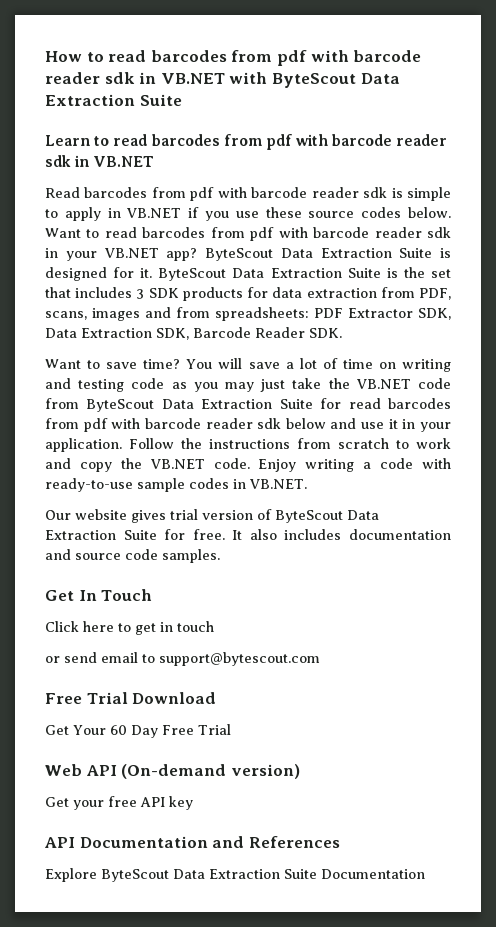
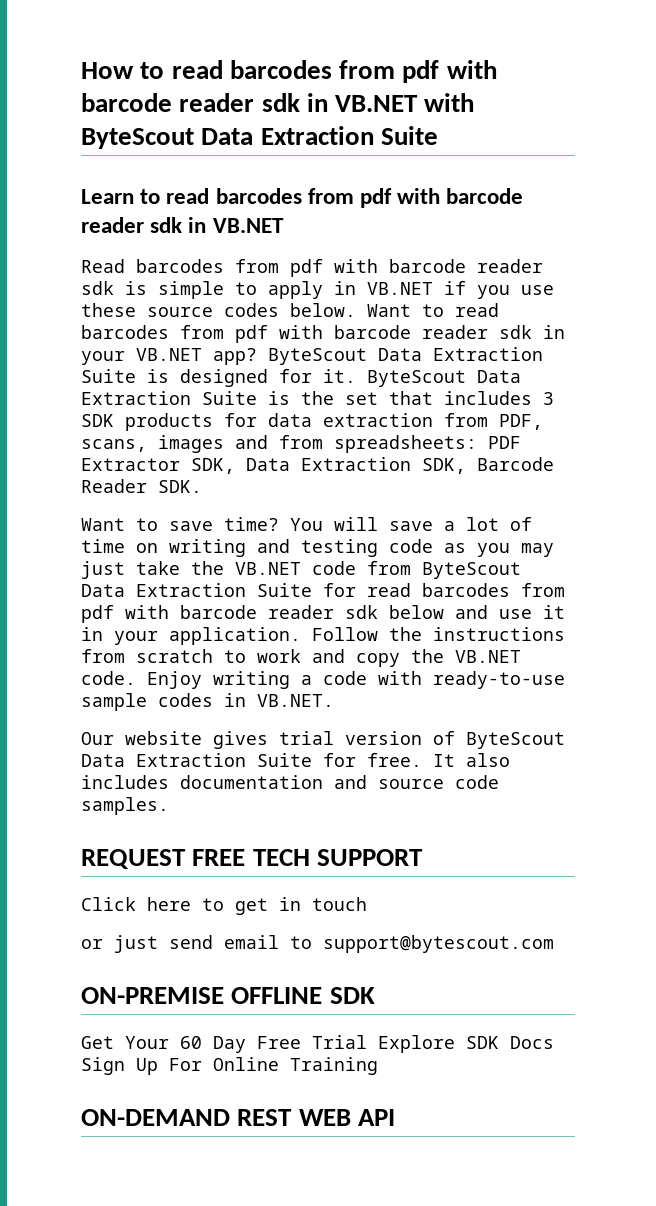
[45,589,153,601] Get In Touch -> [81,849,423,869] REQUEST FREE TECH SUPPORT
(60, 659) none -> [114,935,158,953] just
[45,692,217,704] Free Trial Download -> [81,987,375,1004] ON-PREMISE OFFLINE SDK
[45,764,300,779] [45,796,193,810] [44,836,340,848] [45,868,425,882] // Web API (On-demand version) // Get your free API key // API Documentation and References // Explore ByteScout Data Extraction Suite Documentation -> [378,1035,554,1053] [81,1057,378,1075] [81,1109,395,1126] Explore SDK Docs Sign Up For Online Training // ON-DEMAND REST WEB API

